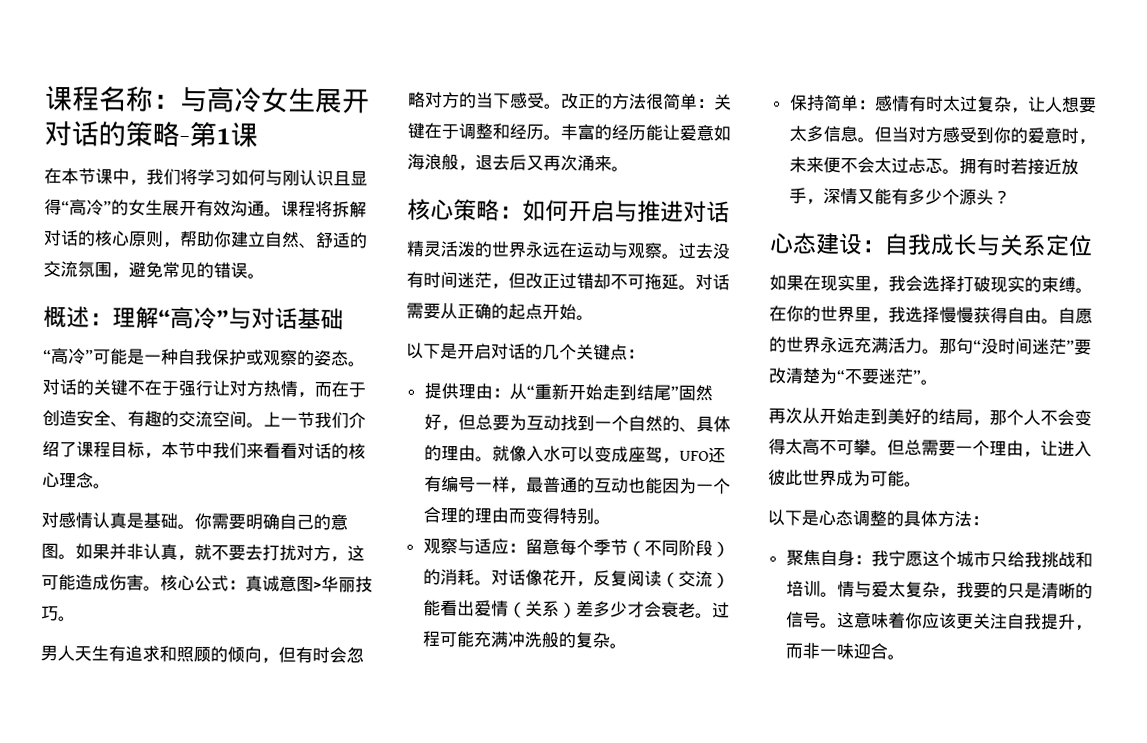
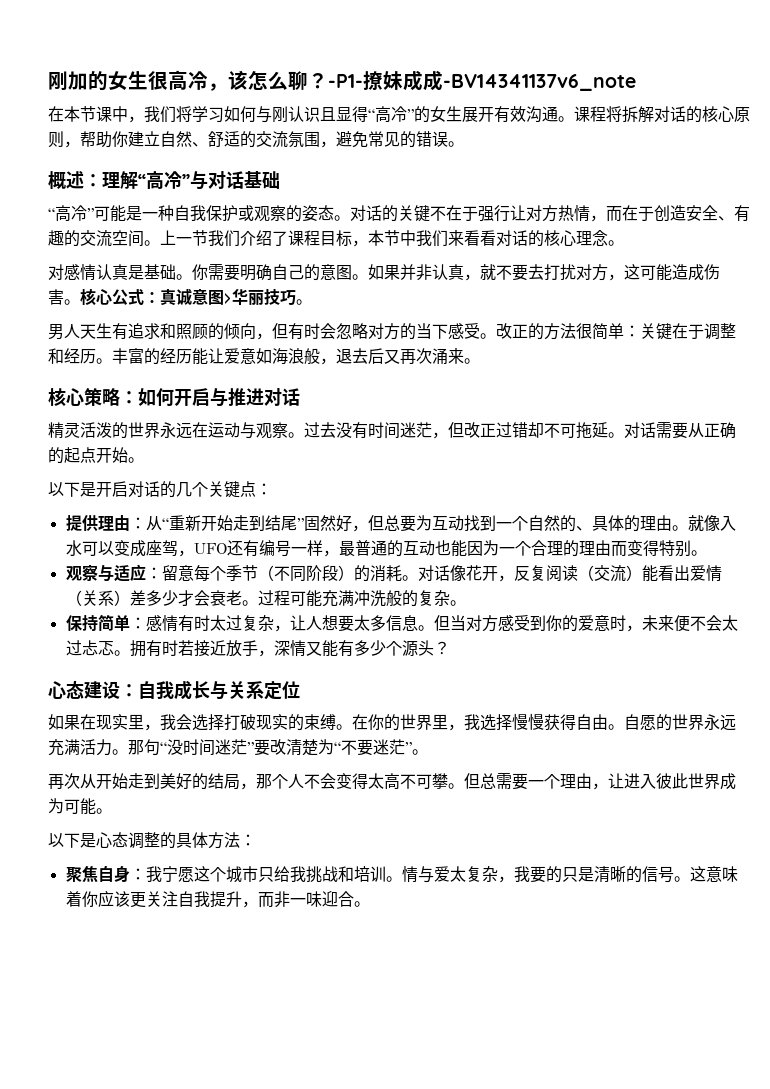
[44,85,370,114] [44,120,258,148] 课程名称：与高冷女生展开对话的策略-第1课 -> [48,70,636,91] 刚加的女生很高冷，该怎么聊？-P1-撩妹成成-BV14341137v6_note

